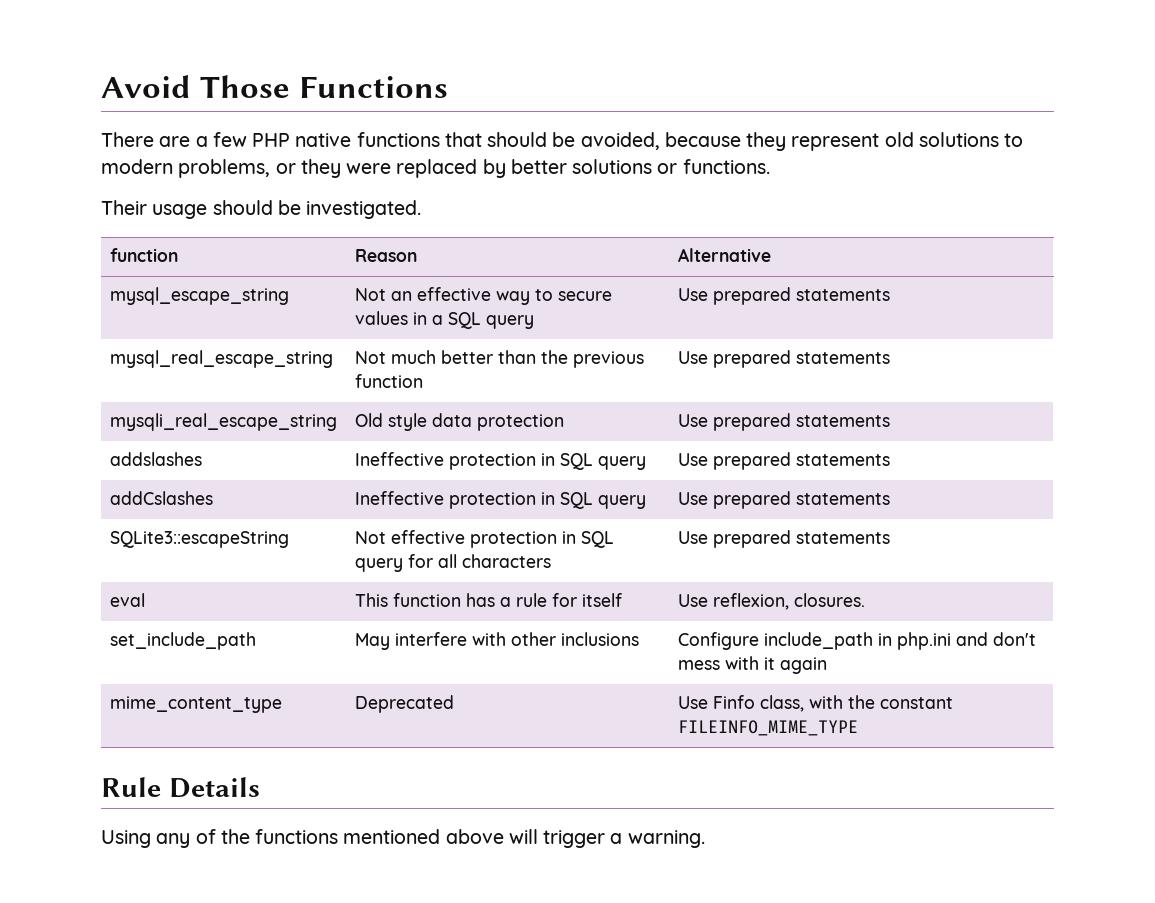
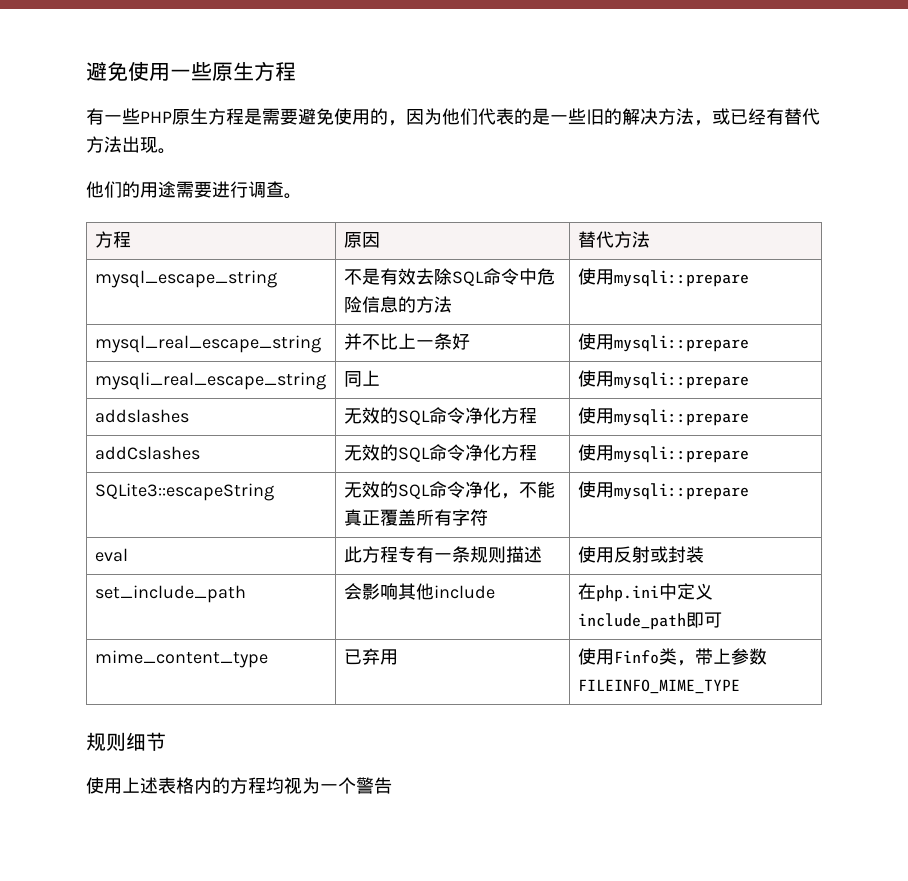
[101,75,448,98] [101,132,1024,151] [101,159,770,178] [101,200,422,219] [109,248,178,262] [354,249,417,262] [677,248,771,262] [109,287,289,305] [354,287,612,305] [354,311,534,329] [677,287,890,305] [109,350,333,368] [354,350,644,368] [354,374,423,388] [677,350,890,368] [109,413,337,431] [354,413,564,431] [677,413,890,431] [109,452,202,466] [354,452,646,470] [677,452,890,470] [109,491,213,505] [354,491,646,509] [677,491,890,509] [109,531,289,548] [354,530,614,548] [354,554,551,572] [677,530,890,548] [109,593,145,607] [354,593,622,607] [677,593,865,610] [109,632,256,650] [354,632,639,650] [677,632,1036,650] [677,656,827,674] [109,696,282,713] [354,695,454,713] [677,695,953,712] [677,720,858,736] [101,777,260,798] [101,829,705,848] Avoid Those Functions // There are a few PHP native functions that should be avoided, because they represent old solutions to modern problems, or they were replaced by better solutions or functions. // Their usage should be investigated. // function | Reason | Alternative // mysql_escape_string | Not an effective way to secure values in a SQL query | Use prepared statements // mysql_real_escape_string | Not much better than the previous function | Use prepared statements // mysqli_real_escape_string | Old style data protection | Use prepared statements // addslashes | Ineffective protection in SQL query | Use prepared statements // addCslashes | Ineffective protection in SQL query | Use prepared statements // SQLite3::escapeString | Not effective protection in SQL query for all characters | Use prepared statements // eval | This function has a rule for itself | Use reflexion, closures. // set_include_path | May interfere with other inclusions | Configure include_path in php.ini and don't mess with it again // mime_content_type | Deprecated | Use Finfo class, with the constant FILEINFO_MIME_TYPE // Rule Details // Using any of the functions mentioned above will trigger a warning. -> [86,61,296,81] [86,108,820,126] [86,136,176,154] [86,181,302,199] [94,231,131,248] [343,232,380,248] [577,231,650,248] [94,270,277,288] [343,268,555,287] [343,296,452,313] [577,268,749,287] [94,335,321,353] [343,333,470,350] [577,333,749,352] [94,372,326,390] [343,370,380,387] [577,370,749,389] [94,409,189,423] [343,407,537,426] [577,407,749,426] [94,446,200,460] [343,444,537,463] [577,444,749,463] [94,483,274,501] [343,481,555,500] [343,509,488,526] [577,481,749,500] [94,548,128,562] [343,546,542,563] [577,546,704,563] [94,585,246,603] [343,583,495,600] [577,583,713,602] [577,612,722,630] [94,650,268,668] [343,648,398,665] [577,648,767,666] [577,679,740,694] [86,732,166,751] [86,777,392,794] 避免使用一些原生方程 // 有一些PHP原生方程是需要避免使用的，因为他们代表的是一些旧的解决方法，或已经有替代方法出现。 // 他们的用途需要进行调查。 // 方程 | 原因 | 替代方法 // mysql_escape_string | 不是有效去除SQL命令中危险信息的方法 | 使用mysqli::prepare // mysql_real_escape_string | 并不比上一条好 | 使用mysqli::prepare // mysqli_real_escape_string | 同上 | 使用mysqli::prepare // addslashes | 无效的SQL命令净化方程 | 使用mysqli::prepare // addCslashes | 无效的SQL命令净化方程 | 使用mysqli::prepare // SQLite3::escapeString | 无效的SQL命令净化，不能真正覆盖所有字符 | 使用mysqli::prepare // eval | 此方程专有一条规则描述 | 使用反射或封装 // set_include_path | 会影响其他include | 在php.ini中定义include_path即可 // mime_content_type | 已弃用 | 使用Finfo类，带上参数FILEINFO_MIME_TYPE // 规则细节 // 使用上述表格内的方程均视为一个警告

